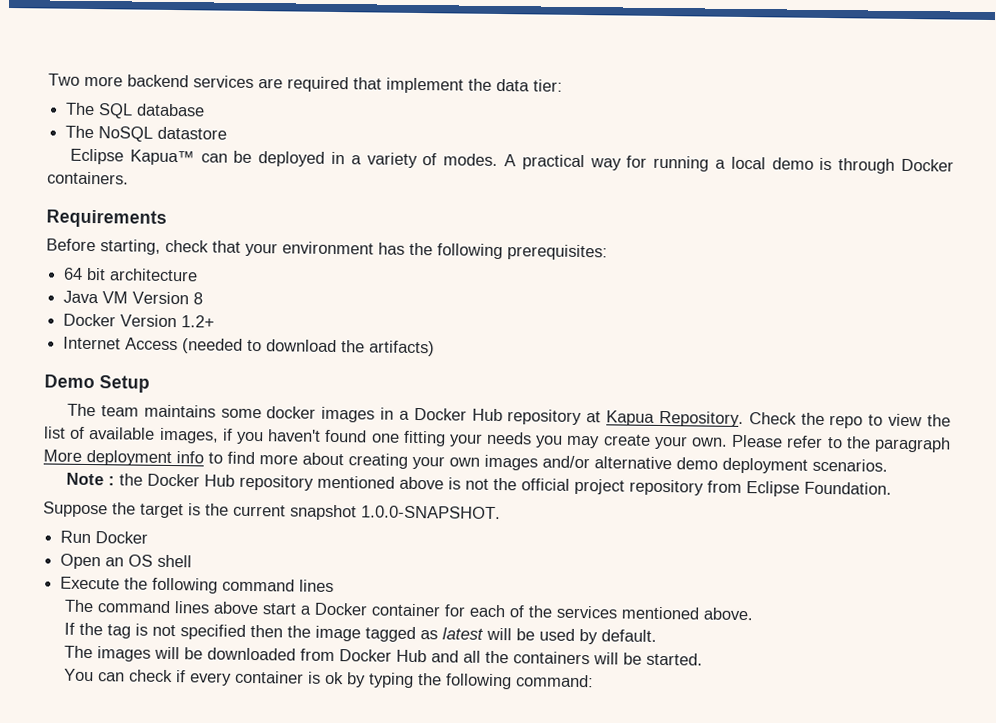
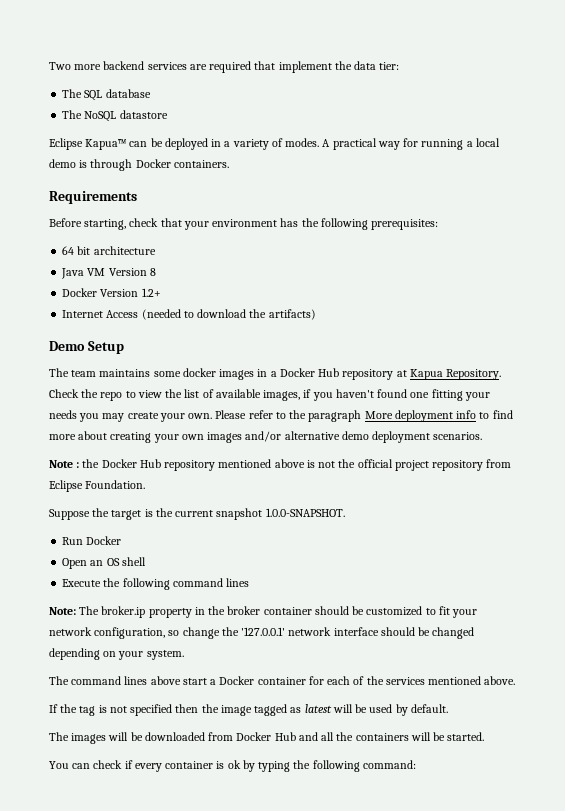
(335, 586) none -> [49,606,478,618] [49,627,475,639] [49,648,184,660] // Note: The broker.ip property in the broker container should be customized to fit your network configuration, so change the '127.0.0.1' network interface should be changed depending on your system.

